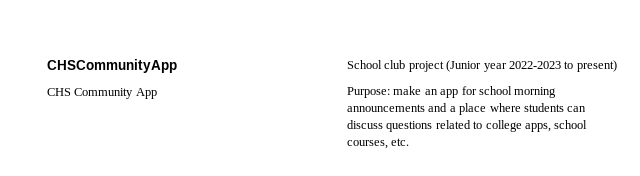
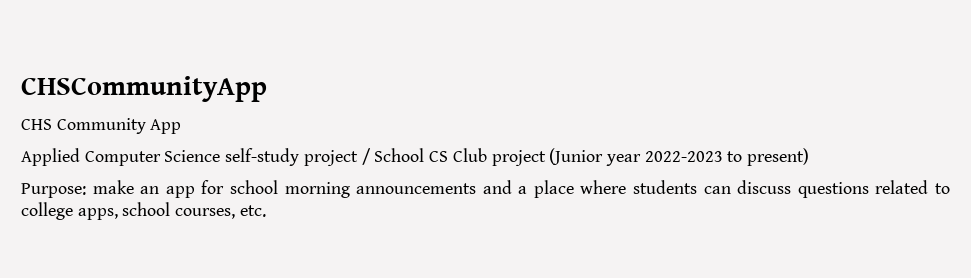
[347,60,406,69] School club -> [21,148,487,166] Applied Computer Science self-study project / School CS Club

